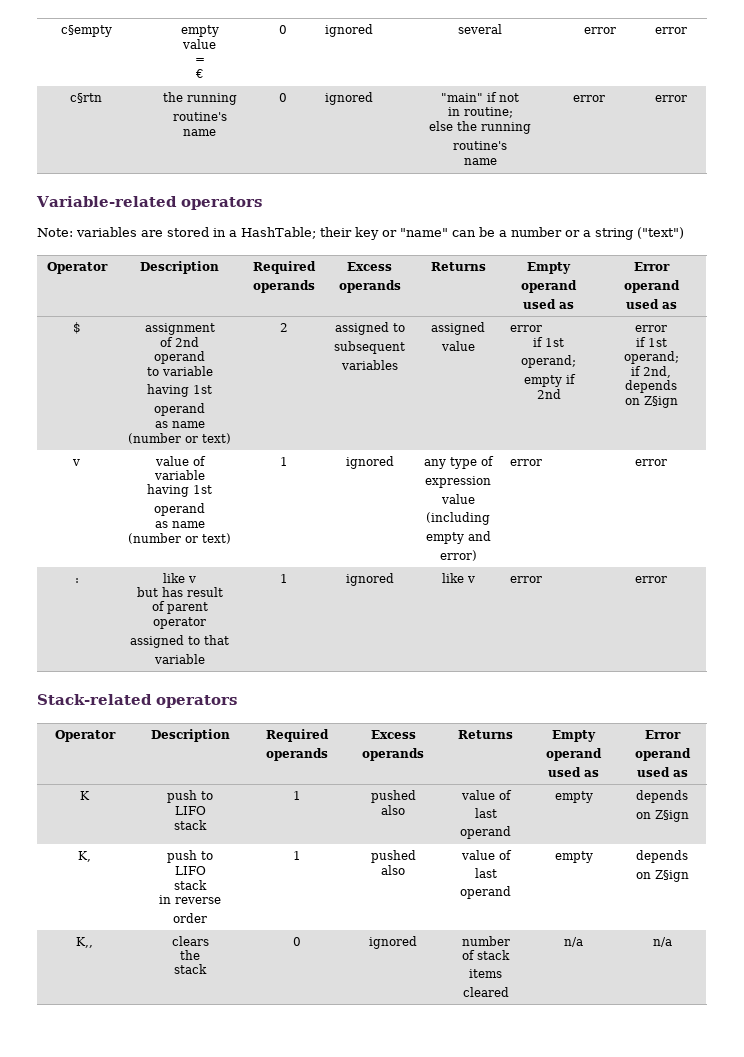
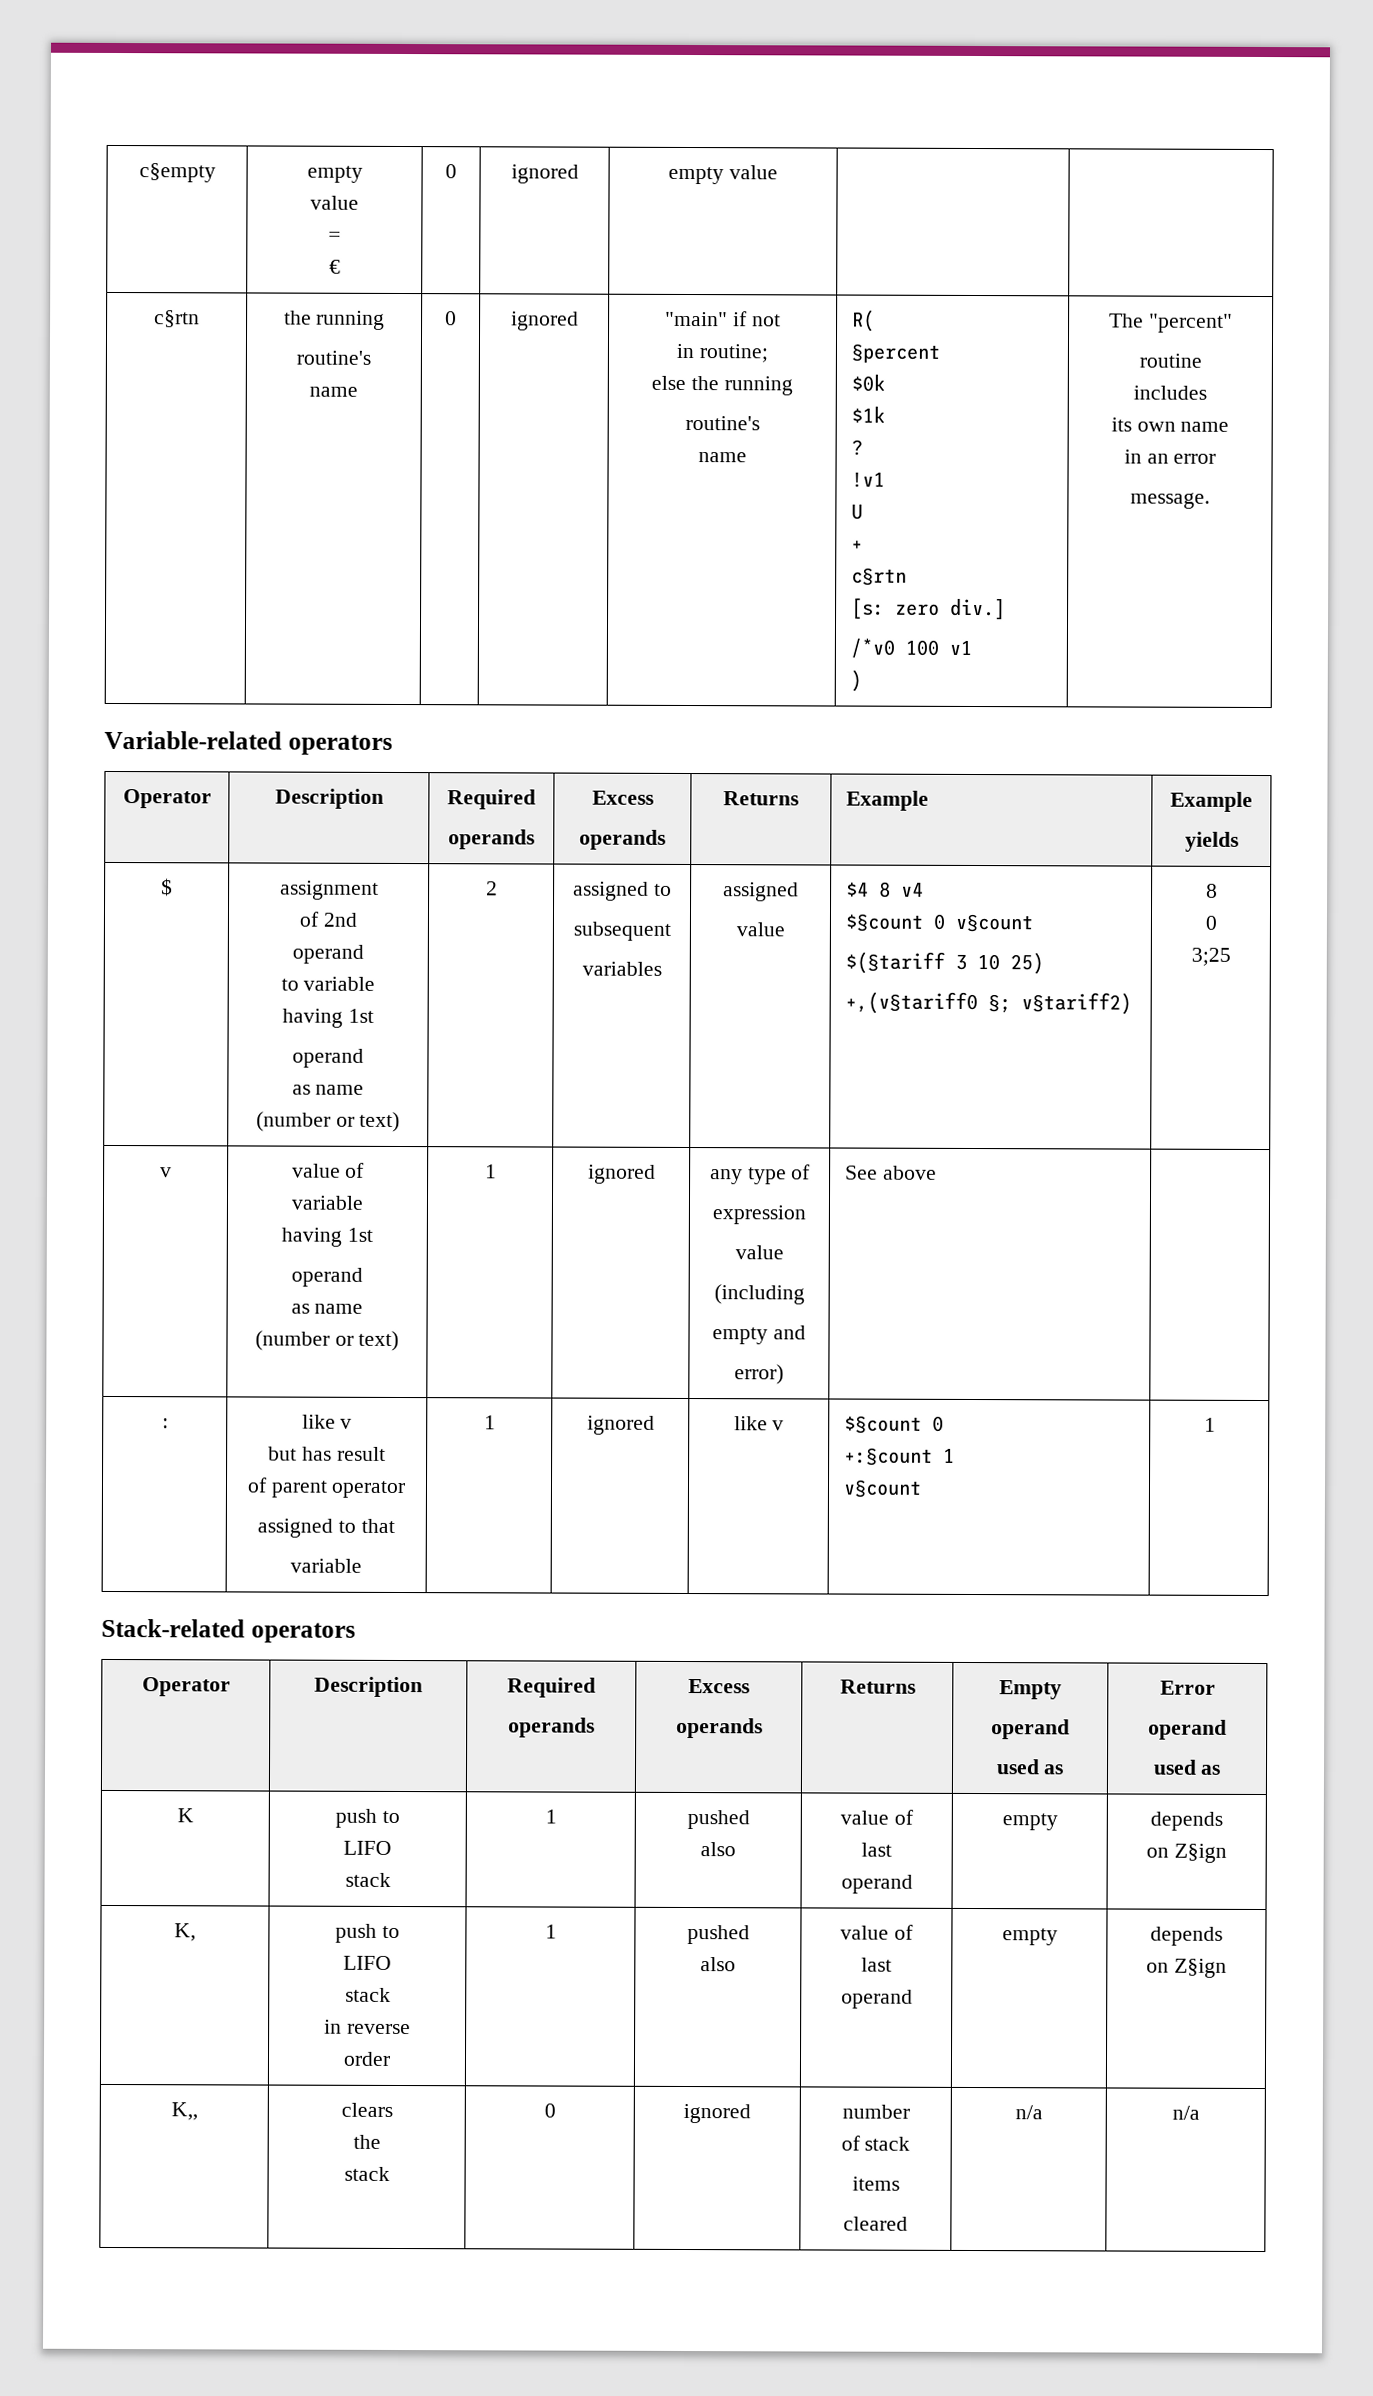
[458,24,502,34] [584,27,616,34] [655,27,687,34] several | error | error -> [668,165,778,185] empty value | |
[572,95,605,102] [655,95,687,102] error | error -> [852,309,876,332] [851,343,941,363] [851,374,886,392] [851,406,886,423] [851,439,864,456] [851,472,886,488] [851,504,864,520] [851,540,864,551] [851,567,908,586] [851,597,1007,621] [850,638,973,658] [850,669,863,692] [1109,313,1233,333] [1138,353,1202,368] [1133,385,1207,400] [1110,417,1230,432] [1123,449,1217,464] [1130,492,1210,509] R( // §percent // $0k // $1k // ? // !v1 // U // + // c§rtn // [s: zero div.] // /*v0 100 v1 // ) | The "percent" // routine // includes // its own name // in an error // message.
[37,227,684,240] [46,262,108,274] [140,261,219,274] [253,261,316,274] [253,280,315,293] [347,262,392,271] [338,280,401,293] [430,262,486,271] [527,262,571,274] [521,280,577,293] [523,299,574,309] [633,262,670,271] [623,280,680,293] [625,299,677,309] // Note: variables are stored in a HashTable; their key or "name" can be a number or a string ("text") // Operator | Description | Required // operands | Excess // operands | Returns | Empty // operand // used as | Error // operand // used as -> [122,789,212,809] [274,788,384,809] [447,789,536,810] [448,829,535,850] [591,790,654,805] [579,829,666,850] [723,791,799,806] [846,790,930,811] [1170,791,1253,812] [1184,831,1239,852] // Operator | Description | Required // operands | Excess // operands | Returns | Example | Example // yields
[509,325,542,332] [533,337,564,347] [521,355,576,368] [523,374,576,387] [536,389,561,399] [635,325,667,332] [635,337,667,347] [623,351,679,364] [631,366,671,378] [625,380,677,393] [624,396,678,408] error // if 1st // operand; // empty if 2nd | error // if 1st // operand; // if 2nd, depends // on Z§ign -> [846,881,925,898] [845,913,1034,933] [845,951,1045,975] [845,991,1133,1015] [1205,883,1218,898] [1204,915,1217,930] [1190,947,1231,966] $4 8 v4 // $§count 0 v§count // $(§tariff 3 10 25) // +,(v§tariff0 §; v§tariff2) | 8 // 0 // 3;25
[509,459,542,466] [635,459,667,466] error | error -> [845,1165,938,1180] See above |
[509,576,542,583] [635,576,667,583] error | error -> [844,1415,945,1434] [844,1447,956,1466] [843,1479,923,1498] [1203,1417,1216,1432] $§count 0 // +:§count 1 // v§count | 1

